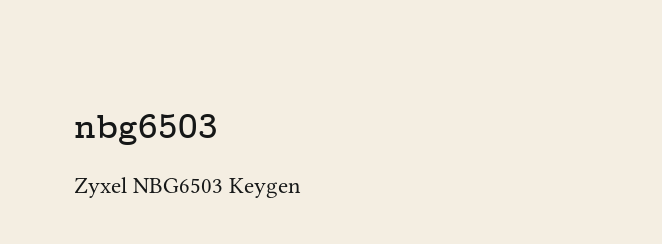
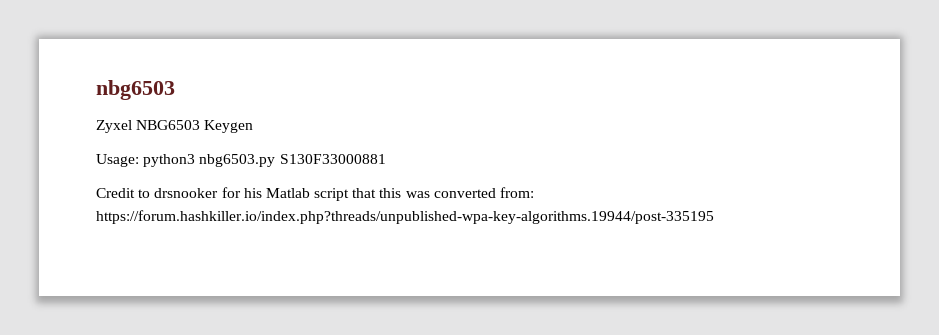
(302, 188) none -> [96,154,386,167] [96,187,535,201] [96,210,714,224] // Usage: python3 nbg6503.py S130F33000881 // Credit to drsnooker for his Matlab script that this was converted from: https://forum.hashkiller.io/index.php?threads/unpublished-wpa-key-algorithms.19944/post-335195

